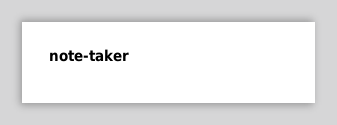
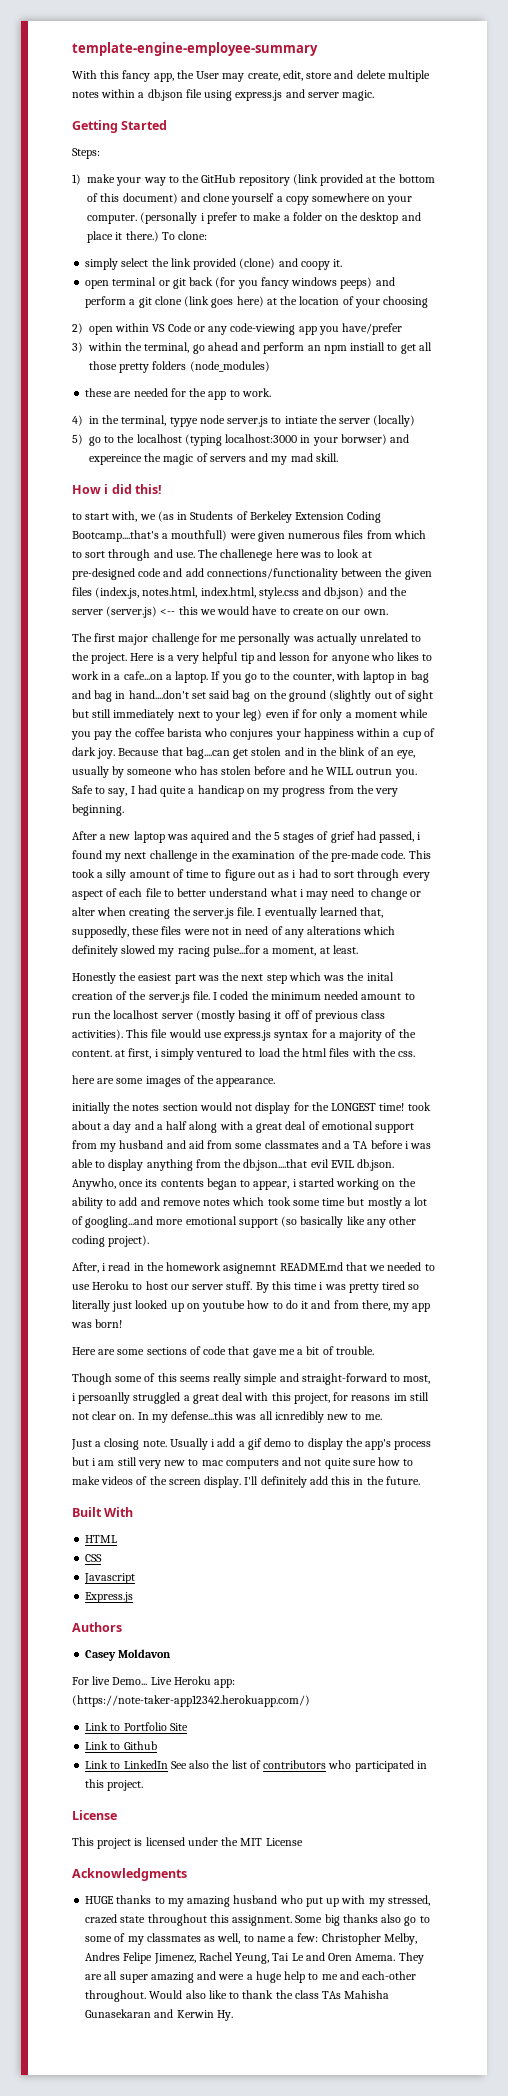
[49,49,129,62] note-taker -> [72,42,318,56] [72,70,430,82] [72,89,375,101] [72,120,168,133] [72,148,100,159] [72,174,435,186] [87,193,413,205] [87,212,421,224] [87,231,208,243] [85,258,343,270] [85,277,395,289] [85,296,429,308] [72,323,403,335] [72,342,432,354] [89,361,270,373] [85,388,271,400] [72,415,416,427] [72,434,410,446] [89,453,338,465] [72,484,163,494] [72,511,382,523] [72,530,426,542] [72,549,372,561] [72,568,432,580] [72,587,407,599] [72,606,388,618] [72,633,422,645] [72,652,433,664] [71,671,429,683] [72,690,434,702] [72,709,429,721] [71,728,435,740] [72,747,416,759] [72,766,417,778] [72,785,399,797] [72,804,124,816] [72,831,422,843] [72,850,431,862] [72,869,430,881] [72,888,422,900] [72,907,384,919] [72,926,396,938] [72,945,358,957] [72,972,394,984] [72,991,415,1003] [72,1010,386,1022] [72,1029,416,1041] [72,1048,416,1060] [72,1075,276,1087] [72,1102,431,1114] [72,1121,415,1133] [72,1140,432,1152] [72,1159,395,1171] [72,1178,416,1190] [72,1197,428,1209] [72,1216,417,1228] [72,1235,150,1247] [72,1262,435,1274] [72,1281,420,1293] [72,1300,431,1312] [71,1319,123,1328] [72,1346,374,1358] [72,1373,431,1385] [72,1392,429,1404] [72,1411,382,1423] [71,1438,432,1450] [72,1457,414,1469] [72,1476,420,1488] [72,1507,134,1517] [85,1535,118,1543] [85,1554,103,1562] [84,1573,136,1584] [85,1592,134,1603] [72,1622,122,1632] [85,1649,172,1661] [72,1676,236,1688] [72,1695,310,1707] [85,1722,188,1731] [85,1741,157,1750] [85,1760,427,1772] [85,1779,144,1791] [72,1810,117,1820] [72,1837,303,1849] [72,1868,187,1881] [85,1895,430,1907] [85,1914,430,1926] [85,1933,417,1945] [85,1952,424,1964] [85,1971,417,1983] [85,1990,390,2002] [85,2009,233,2021] template-engine-employee-summary // With this fancy app, the User may create, edit, store and delete multiple notes within a db.json file using express.js and server magic. // Getting Started // Steps: // 1) make your way to the GitHub repository (link provided at the bottom of this document) and clone yourself a copy somewhere on your computer. (personally i prefer to make a folder on the desktop and place it there.) To clone: // simply select the link provided (clone) and coopy it. // open terminal or git back (for you fancy windows peeps) and perform a git clone (link goes here) at the location of your choosing // 2) open within VS Code or any code-viewing app you have/prefer // 3) within the terminal, go ahead and perform an npm instiall to get all those pretty folders (node_modules) // these are needed for the app to work. // 4) in the terminal, typye node server.js to intiate the server (locally) // 5) go to the localhost (typing localhost:3000 in your borwser) and expereince the magic of servers and my mad skill. // How i did this! // to start with, we (as in Students of Berkeley Extension Coding Bootcamp....that's a mouthfull) were given numerous files from which to sort through and use. The challenege here was to look at pre-designed code and add connections/functionality between the given files (index.js, notes.html, index.html, style.css and db.json) and the server (server.js) <-- this we would have to create on our own. // The first major challenge for me personally was actually unrelated to the project. Here is a very helpful tip and lesson for anyone who likes to work in a cafe...on a laptop. If you go to the counter, with laptop in bag and bag in hand....don't set said bag on the ground (slightly out of sight but still immediately next to your leg) even if for only a moment while you pay the coffee barista who conjures your happiness within a cup of dark joy. Because that bag....can get stolen and in the blink of an eye, usually by someone who has stolen before and he WILL outrun you. Safe to say, I had quite a handicap on my progress from the very beginning. // After a new laptop was aquired and the 5 stages of grief had passed, i found my next challenge in the examination of the pre-made code. This took a silly amount of time to figure out as i had to sort through every aspect of each file to better understand what i may need to change or alter when creating the server.js file. I eventually learned that, supposedly, these files were not in need of any alterations which definitely slowed my racing pulse...for a moment, at least. // Honestly the easiest part was the next step which was the inital creation of the server.js file. I coded the minimum needed amount to run the localhost server (mostly basing it off of previous class activities). This file would use express.js syntax for a majority of the content. at first, i simply ventured to load the html files with the css. // here are some images of the appearance. // initially the notes section would not display for the LONGEST time! took about a day and a half along with a great deal of emotional support from my husband and aid from some classmates and a TA before i was able to display anything from the db.json....that evil EVIL db.json. Anywho, once its contents began to appear, i started working on the ability to add and remove notes which took some time but mostly a lot of googling...and more emotional support (so basically like any other coding project). // After, i read in the homework asignemnt README.md that we needed to use Heroku to host our server stuff. By this time i was pretty tired so literally just looked up on youtube how to do it and from there, my app was born! // Here are some sections of code that gave me a bit of trouble. // Though some of this seems really simple and straight-forward to most, i persoanlly struggled a great deal with this project, for reasons im still not clear on. In my defense...this was all icnredibly new to me. // Just a closing note. Usually i add a gif demo to display the app's process but i am still very new to mac computers and not quite sure how to make videos of the screen display. I'll definitely add this in the future. // Built With // HTML // CSS // Javascript // Express.js // Authors // Casey Moldavon // For live Demo... Live Heroku app: (https://note-taker-app12342.herokuapp.com/) // Link to Portfolio Site // Link to Github // Link to LinkedIn See also the list of contributors who participated in this project. // License // This project is licensed under the MIT License // Acknowledgments // HUGE thanks to my amazing husband who put up with my stressed, crazed state throughout this assignment. Some big thanks also go to some of my classmates as well, to name a few: Christopher Melby, Andres Felipe Jimenez, Rachel Yeung, Tai Le and Oren Amema. They are all super amazing and were a huge help to me and each-other throughout. Would also like to thank the class TAs Mahisha Gunasekaran and Kerwin Hy.

